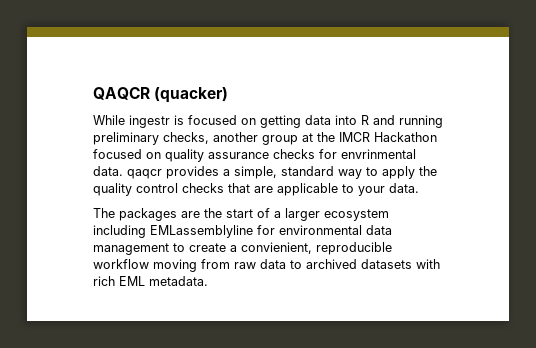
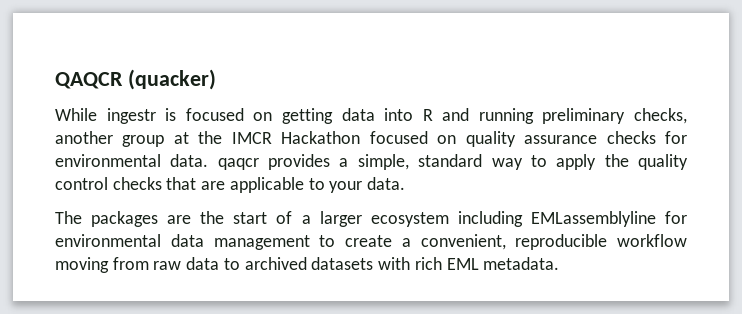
[341,149,416,159] envrinmental -> [55,154,161,167] environmental
[241,242,312,254] convienient, -> [420,234,506,250] convenient,

